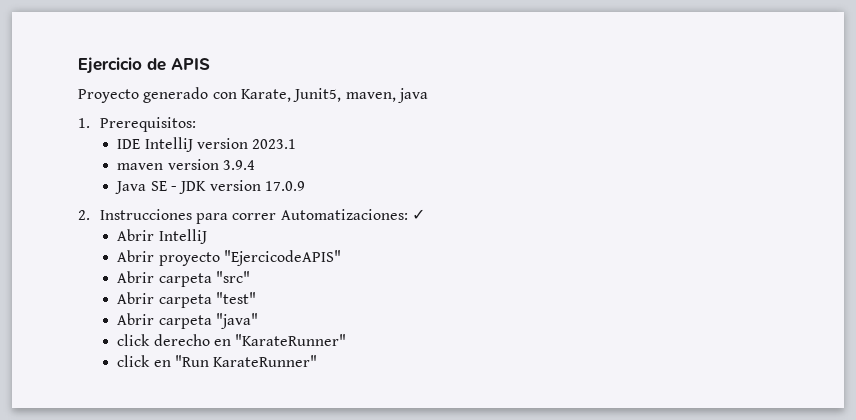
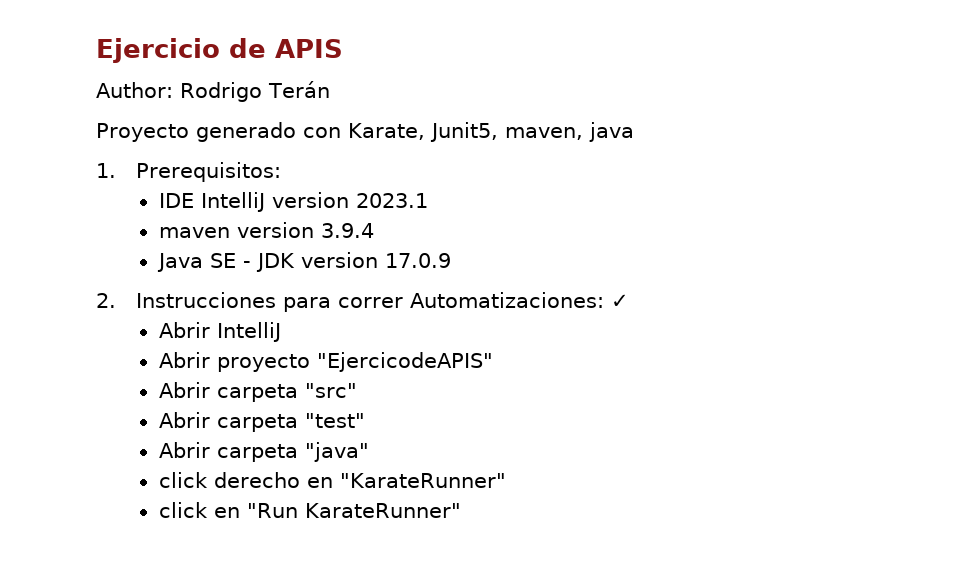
(210, 64) none -> [96,81,330,102] // Author: Rodrigo Terán

